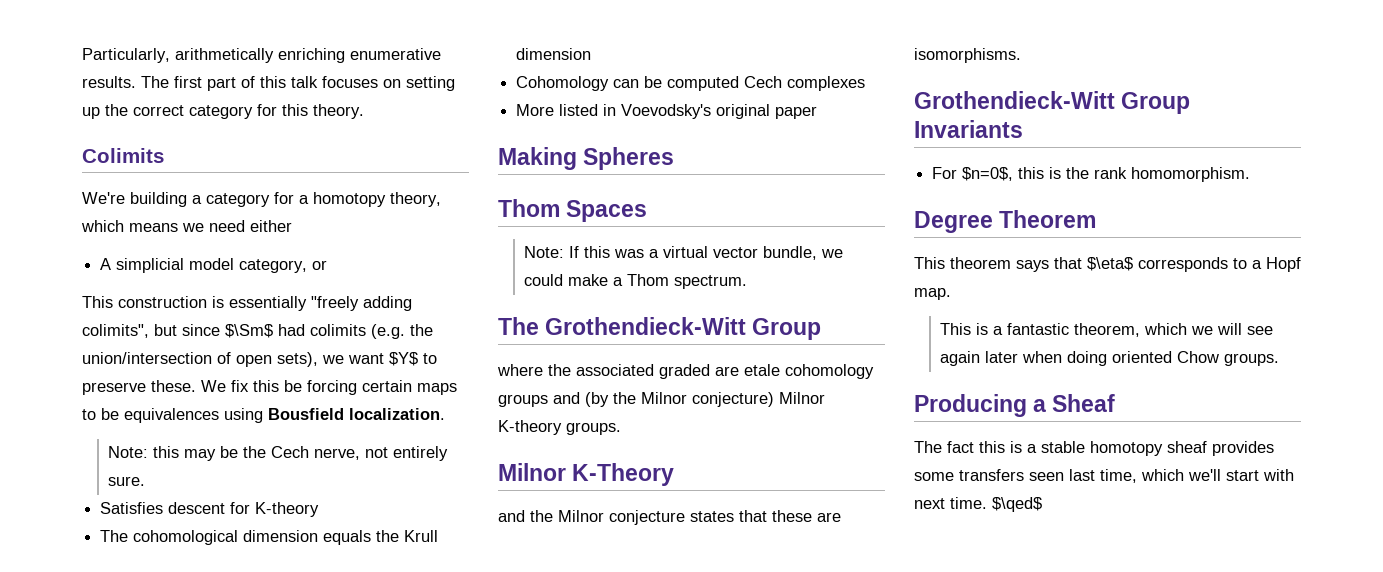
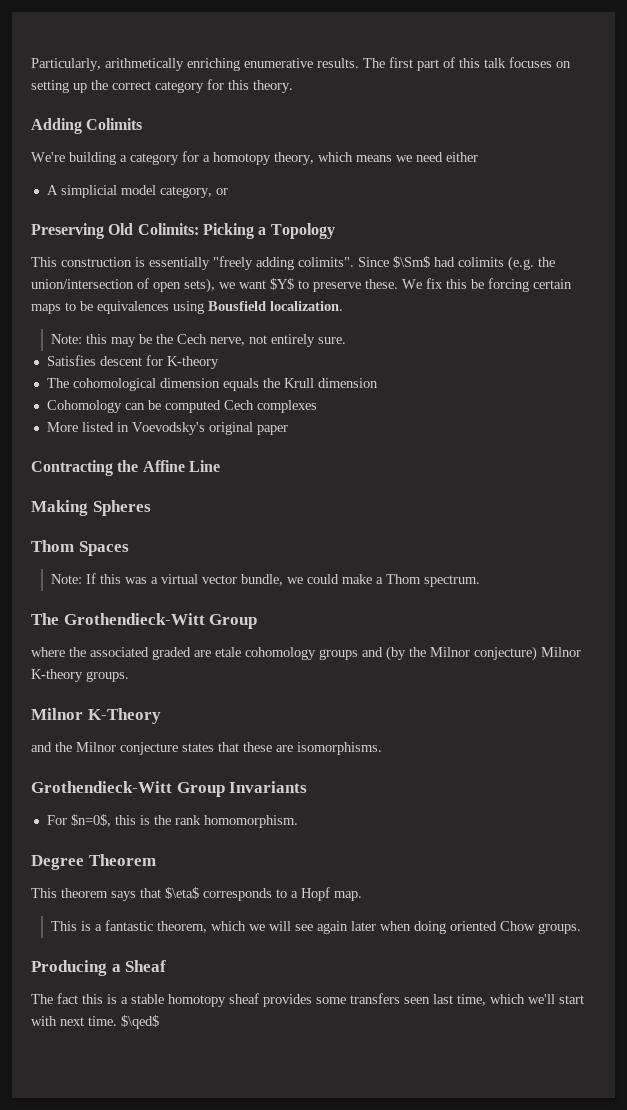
(364, 111) none -> [31,118,82,134] Adding
(328, 265) none -> [31,223,335,239] // Preserving Old Colimits: Picking a Topology
[82,324,220,338] colimits", but since -> [298,257,389,267] colimits". Since
(818, 112) none -> [31,460,220,476] // Contracting the Affine Line

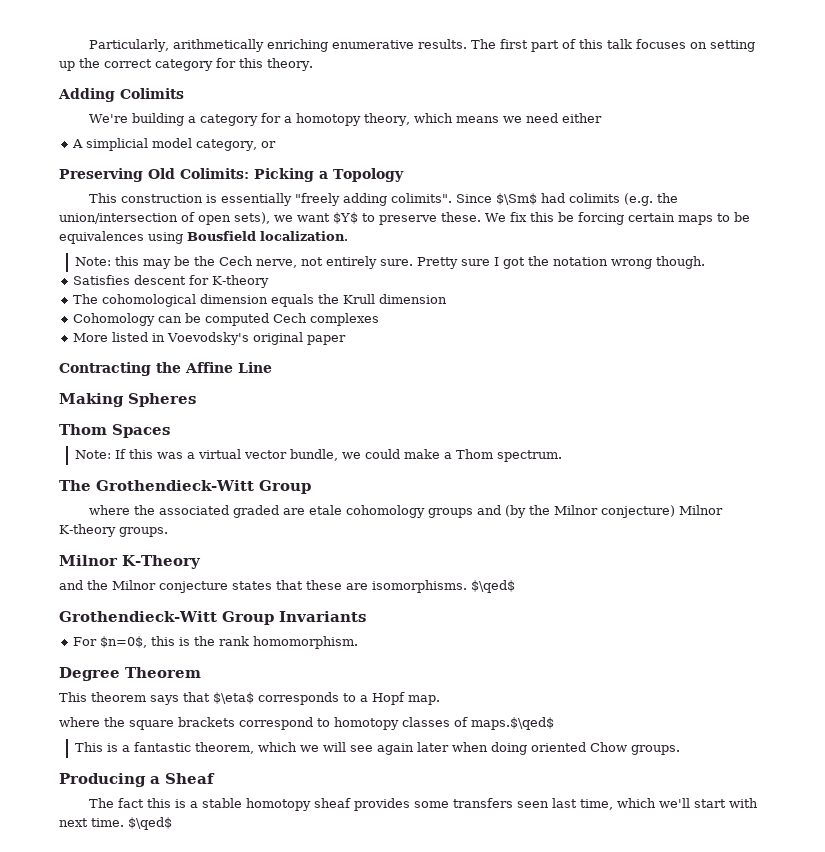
(347, 340) none -> [416,256,705,269] Pretty sure I got the notation wrong though.
(382, 748) none -> [471,580,515,593] $\qed$
(362, 896) none -> [59,717,554,730] // where the square brackets correspond to homotopy classes of maps.$\qed$

